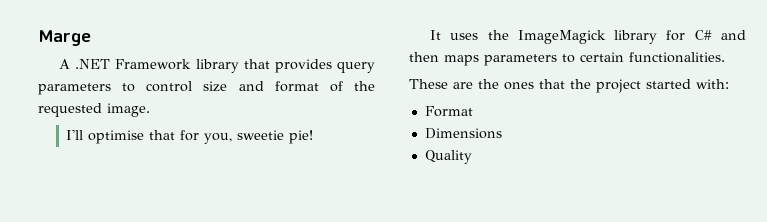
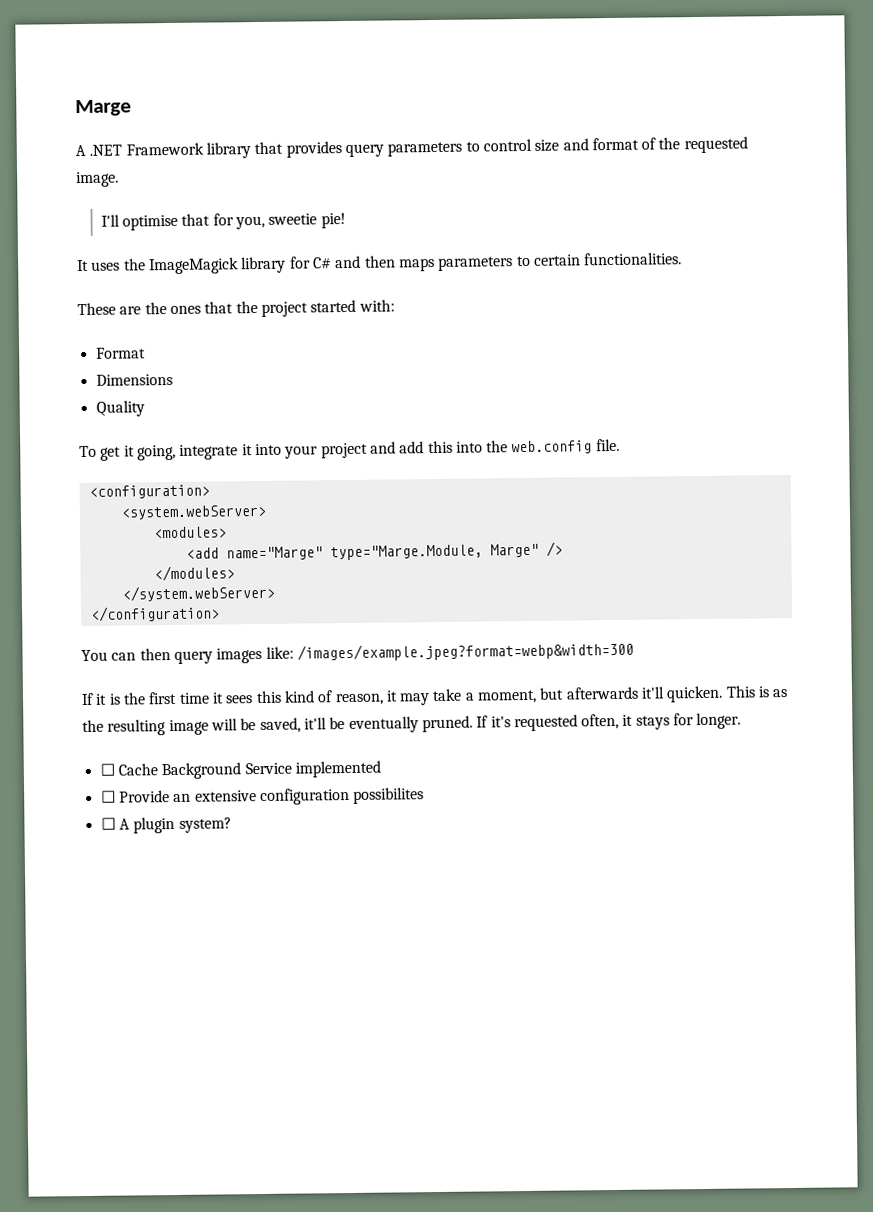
(472, 157) none -> [79,438,620,461] [88,484,210,499] [120,504,266,520] [153,526,227,539] [185,541,563,561] [153,565,235,582] [121,584,275,602] [89,605,220,622] [81,641,634,664] [81,685,789,706] [82,712,742,736] [99,760,381,780] [100,787,425,806] [100,816,232,834] // To get it going, integrate it into your project and add this into the web.config file. // <configuration> // <system.webServer> // <modules> // <add name="Marge" type="Marge.Module, Marge" /> // </modules> // </system.webServer> // </configuration> // You can then query images like: /images/example.jpeg?format=webp&width=300 // If it is the first time it sees this kind of reason, it may take a moment, but afterwards it'll quicken. This is as the resulting image will be saved, it'll be eventually pruned. If it's requested often, it stays for longer. // ☐ Cache Background Service implemented // ☐ Provide an extensive configuration possibilites // ☐ A plugin system?

